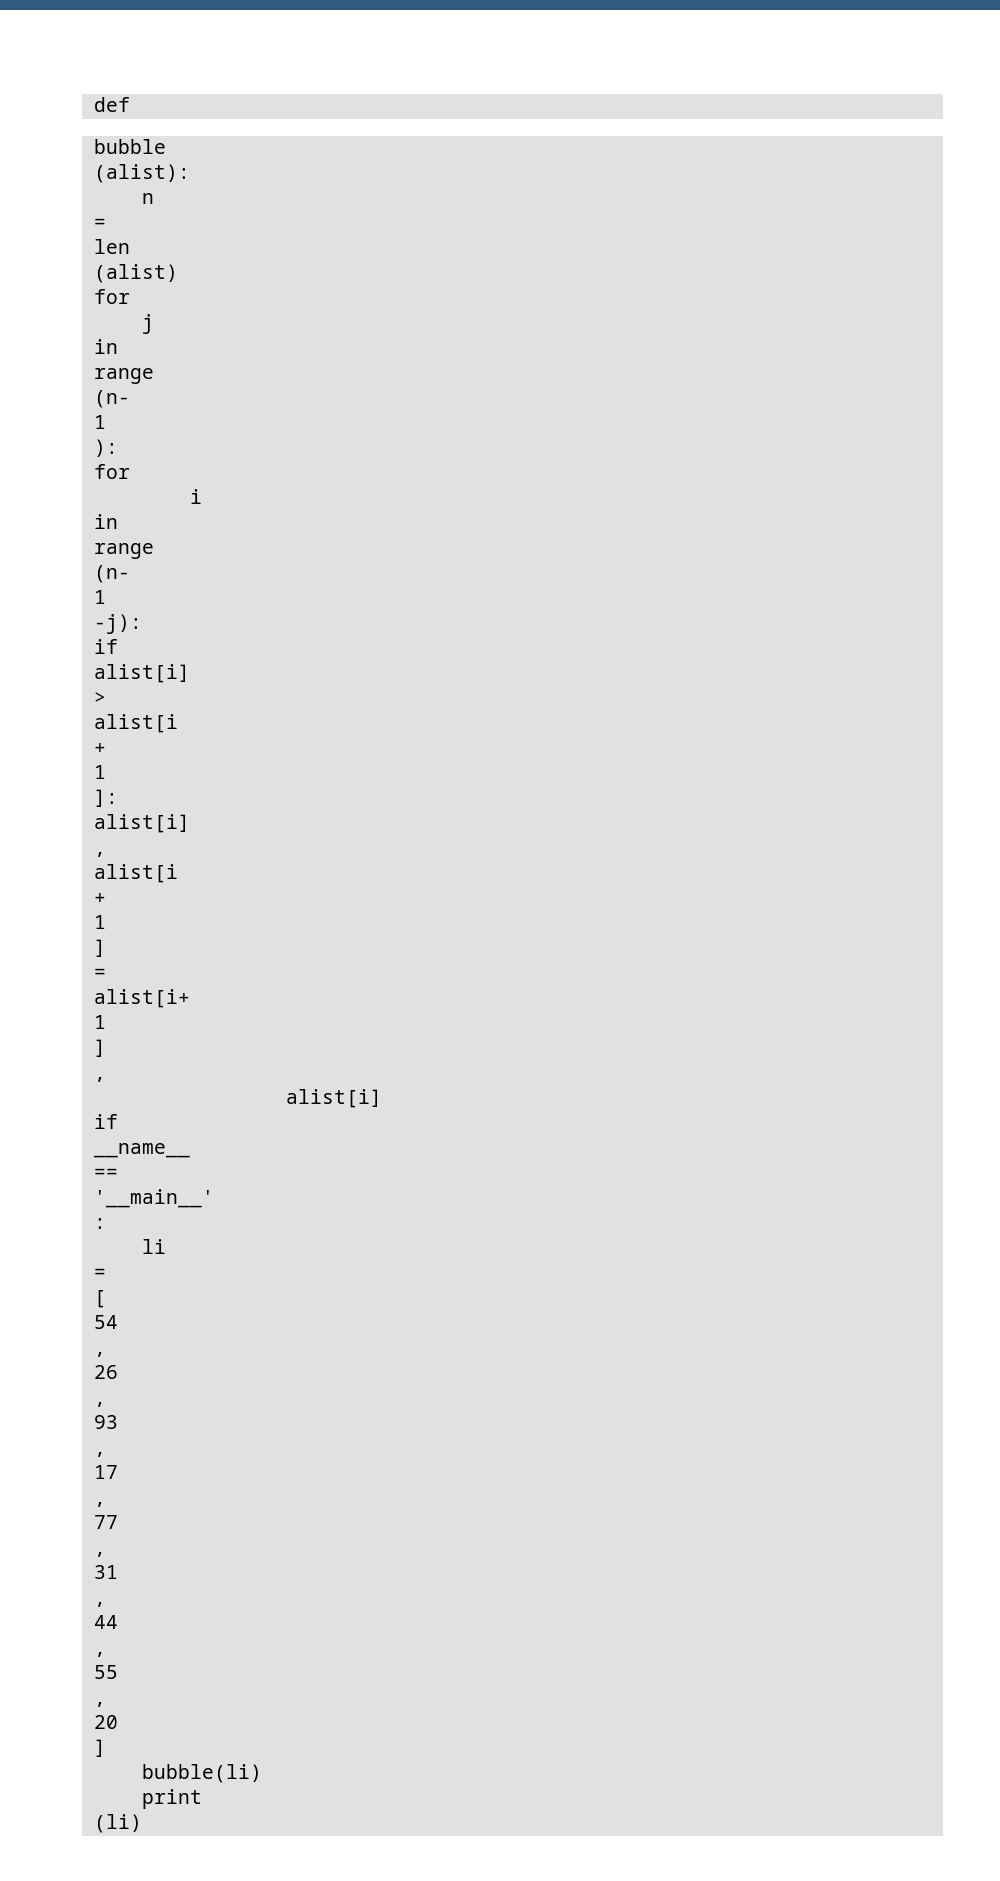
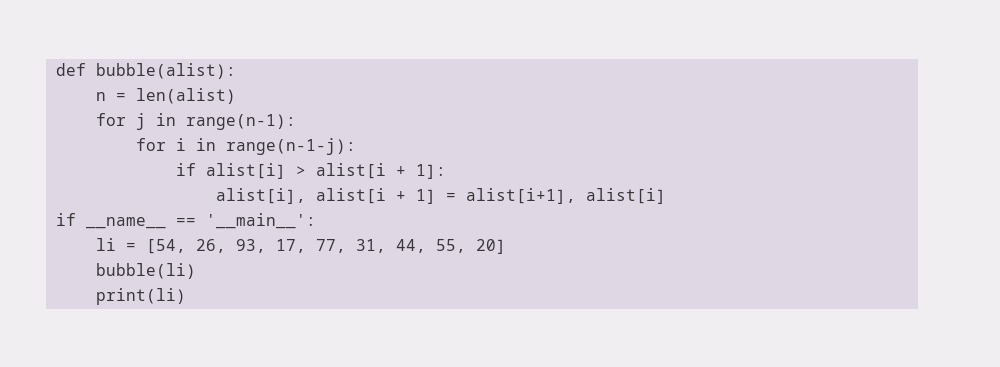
[94,139,167,154] [94,164,191,183] // bubble // (alist): -> [95,63,236,79] bubble(alist):
[94,218,107,229] [94,239,131,254] [94,264,179,283] [94,289,131,304] // = // len // (alist) // for // -> [115,88,236,104] [95,113,126,126] = len(alist) // for
[94,339,119,354] [94,368,155,384] [94,390,131,408] [94,415,107,429] [94,439,119,457] [94,464,131,479] // in // range // (n- // 1 // ): // for // -> [155,113,296,130] [135,138,166,151] in range(n-1): // for
[94,514,119,529] [94,543,155,559] [94,565,131,583] [94,590,107,604] [94,614,143,634] [94,639,119,654] [94,664,191,683] [94,692,107,704] [94,714,179,733] [94,743,107,754] [94,765,107,779] [94,789,119,807] [94,814,191,833] [94,852,107,857] [94,864,179,883] [94,893,107,904] [94,915,107,929] [94,939,107,957] [94,968,107,979] [94,989,191,1008] [94,1015,107,1029] [94,1039,107,1057] [94,1077,107,1082] // in // range // (n- // 1 // -j): // if // alist[i] // > // alist[i // + // 1 // ]: // alist[i] // , // alist[i // + // 1 // ] // = // alist[i+ // 1 // ] // , // -> [195,138,356,155] [175,163,446,179] [215,188,576,204] in range(n-1-j): // if alist[i] > alist[i + 1]: // alist[i], alist[i + 1] = alist[i+1],
(119, 1121) // -> (76, 219) none
(191, 1150) // -> (166, 223) none
[94,1189,215,1208] [94,1218,107,1229] // '__main__' // : -> [205,213,316,229] '__main__':
[94,1268,107,1279] [94,1290,107,1308] [94,1315,119,1329] [94,1352,107,1357] [94,1365,119,1379] [94,1402,107,1407] [94,1415,119,1429] [94,1452,107,1457] [94,1465,119,1479] [94,1502,107,1507] [94,1515,119,1529] [94,1552,107,1557] [94,1565,119,1579] [94,1602,107,1607] [94,1615,119,1629] [94,1652,107,1657] [94,1665,119,1679] [94,1702,107,1707] [94,1715,119,1729] [94,1739,107,1757] // = // [ // 54 // , // 26 // , // 93 // , // 17 // , // 77 // , // 31 // , // 44 // , // 55 // , // 20 // ] -> [125,239,506,254] = [54, 26, 93, 17, 77, 31, 44, 55, 20]
[142,1789,203,1809] [94,1814,143,1833] print // (li) -> [95,288,186,305] print(li)

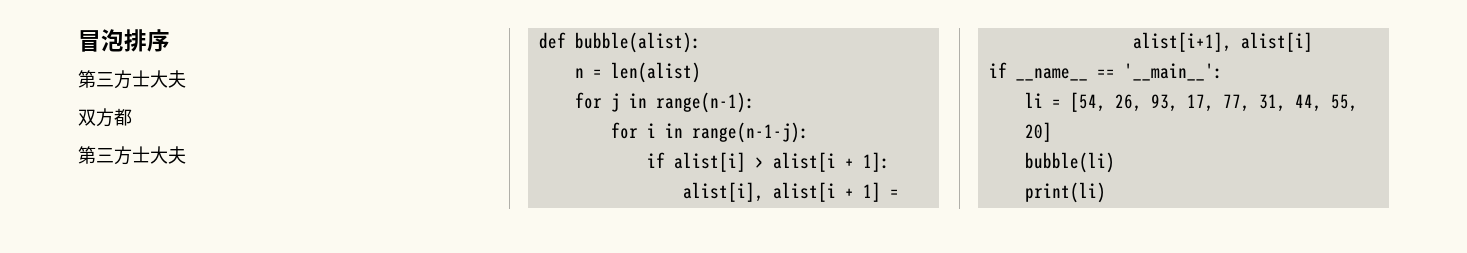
(55, 69) none -> [78,29,170,52] [78,70,186,89] [78,108,132,127] [78,146,186,165] 冒泡排序 // 第三方士大夫 // 双方都 // 第三方士大夫 //

